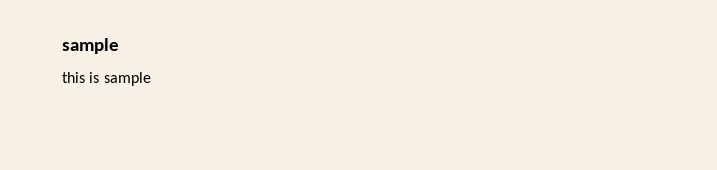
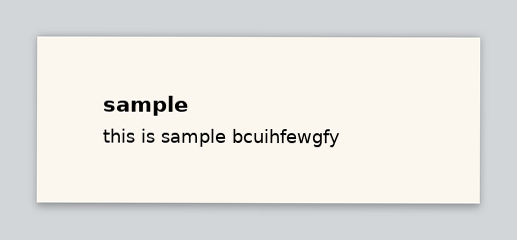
(151, 79) none -> [231,128,340,148] bcuihfewgfy

